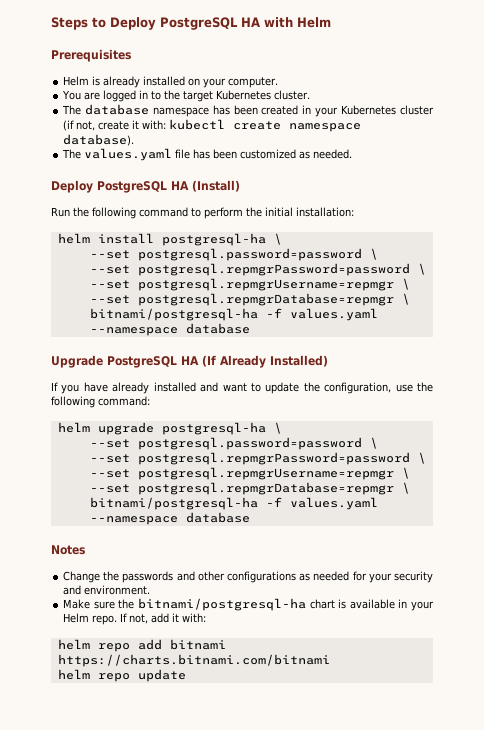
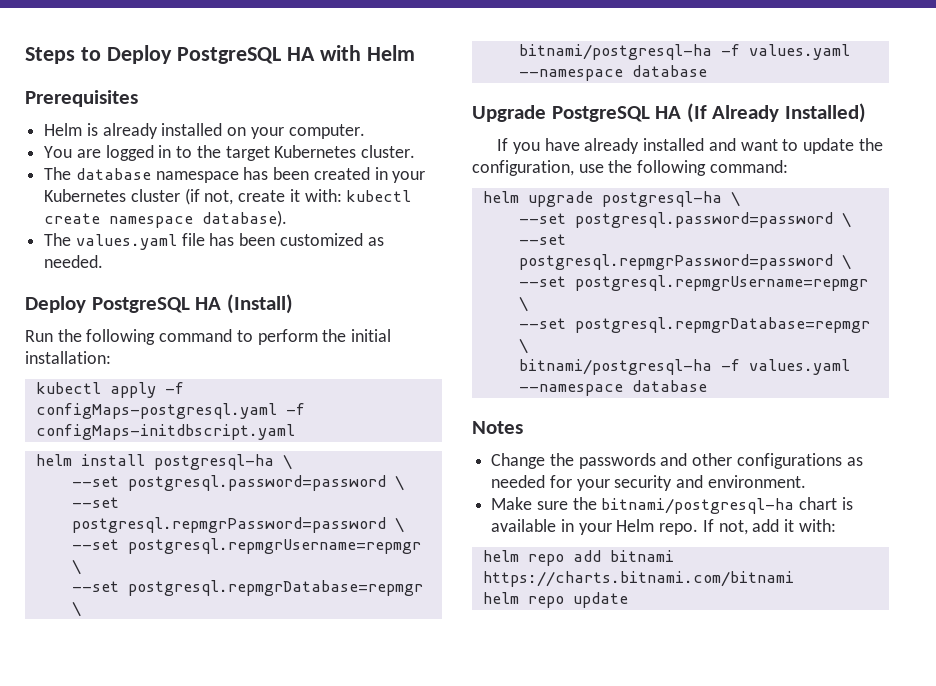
(354, 212) none -> [35,382,184,398] [35,403,305,419] [35,424,295,440] // kubectl apply -f configMaps-postgresql.yaml -f configMaps-initdbscript.yaml

